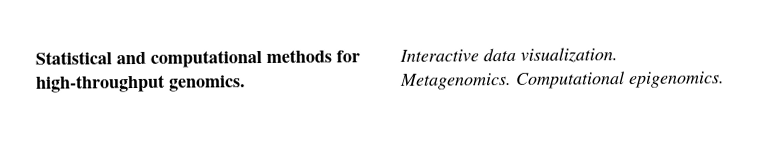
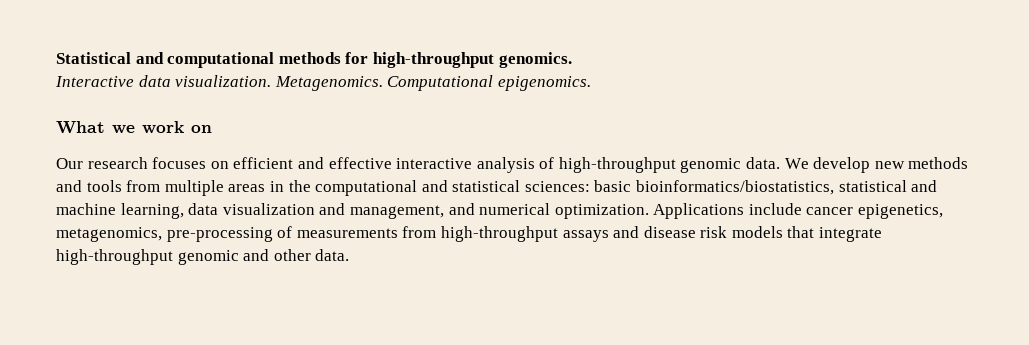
(725, 80) none -> [56,121,212,134] [56,157,969,173] [56,180,938,196] [56,203,944,219] [56,226,883,242] [56,249,350,265] // What we work on // Our research focuses on efficient and effective interactive analysis of high-throughput genomic data. We develop new methods and tools from multiple areas in the computational and statistical sciences: basic bioinformatics/biostatistics, statistical and machine learning, data visualization and management, and numerical optimization. Applications include cancer epigenetics, metagenomics, pre-processing of measurements from high-throughput assays and disease risk models that integrate high-throughput genomic and other data.

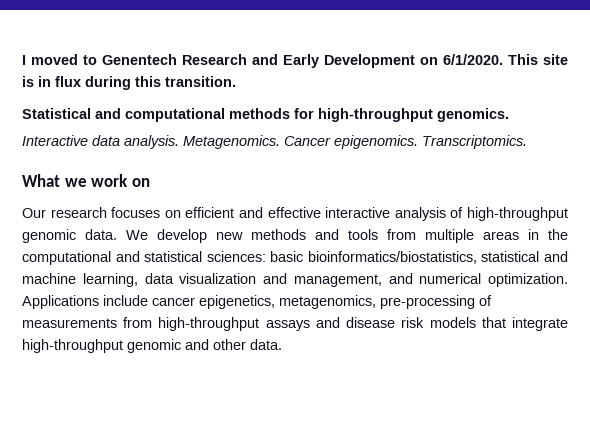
(56, 58) none -> [22,54,568,68] [22,76,236,90] I moved to Genentech Research and Early Development on 6/1/2020. This site is in flux during this transition. //
[175,75,494,91] visualization. Metagenomics. Computational -> [124,135,331,149] analysis. Metagenomics. Cancer
(591, 83) none -> [422,135,527,149] Transcriptomics.

